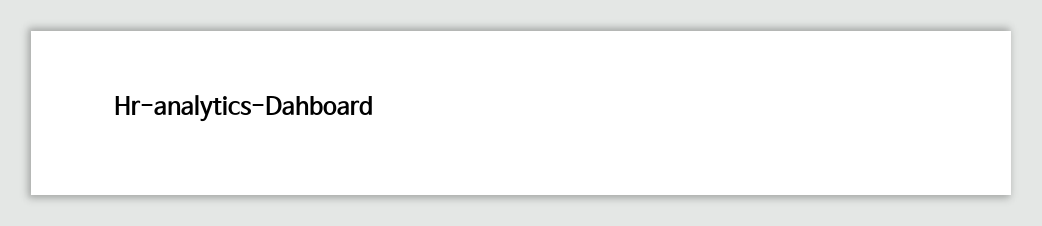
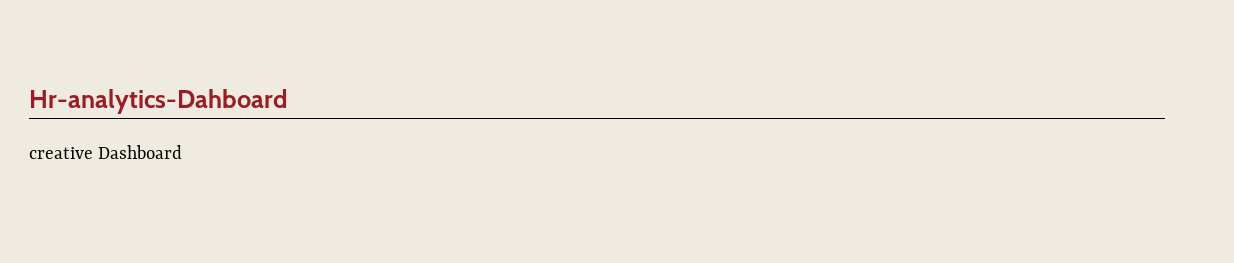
(373, 108) none -> [29,145,183,159] // creative Dashboard

